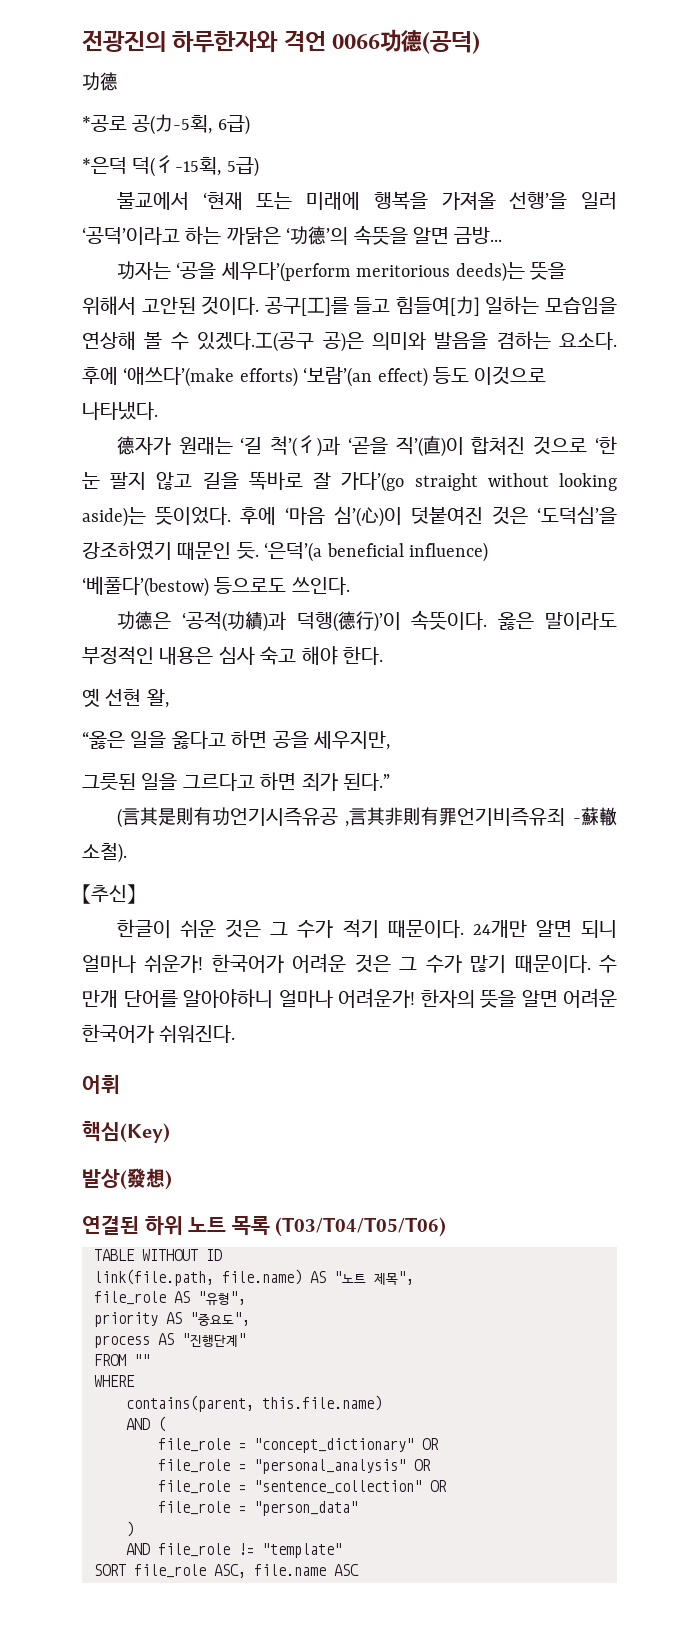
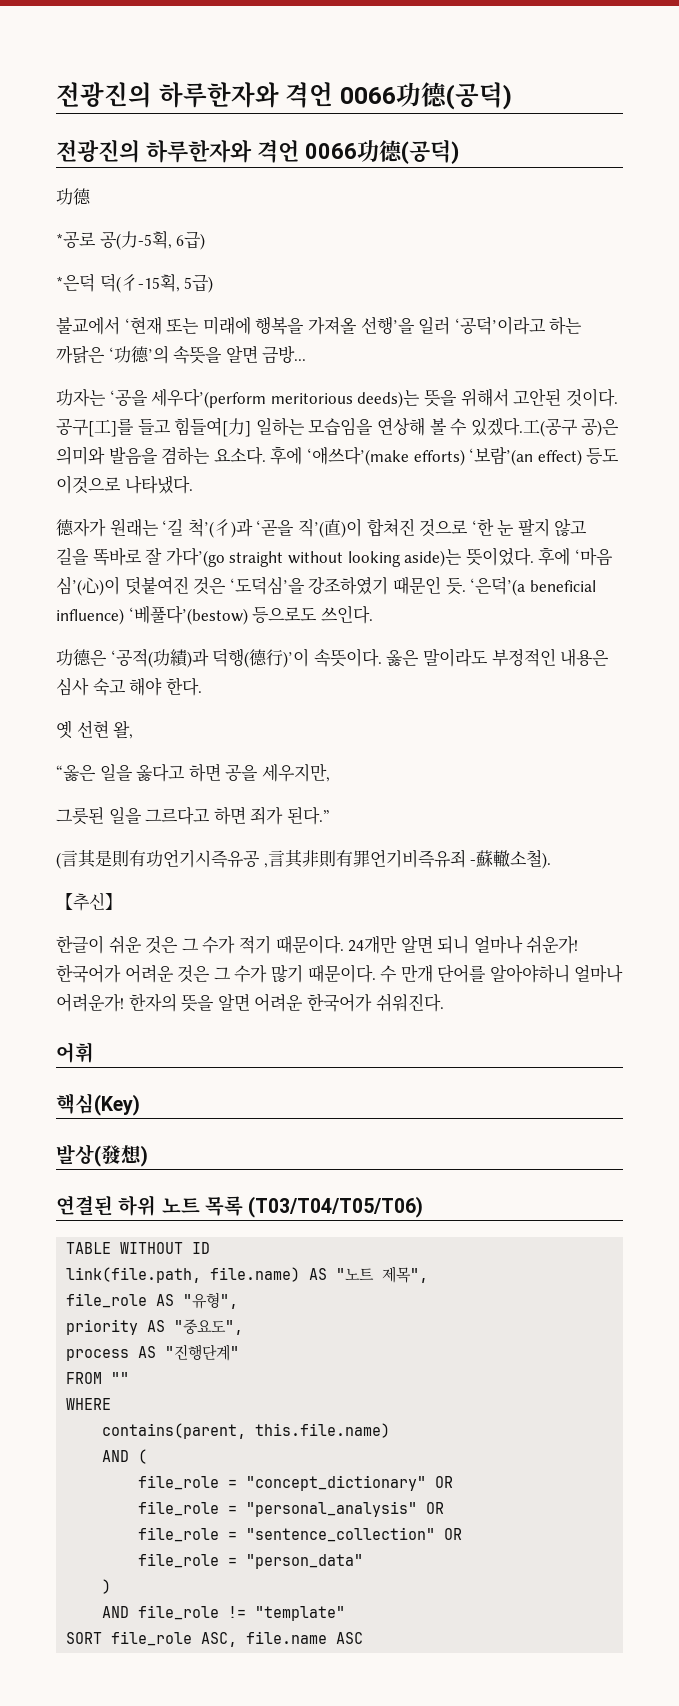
[82,29,481,54] 전광진의 하루한자와 격언 0066功德(공덕) -> [56,82,512,110] [56,139,459,164] 전광진의 하루한자와 격언 0066功德(공덕) // 전광진의 하루한자와 격언 0066功德(공덕)

